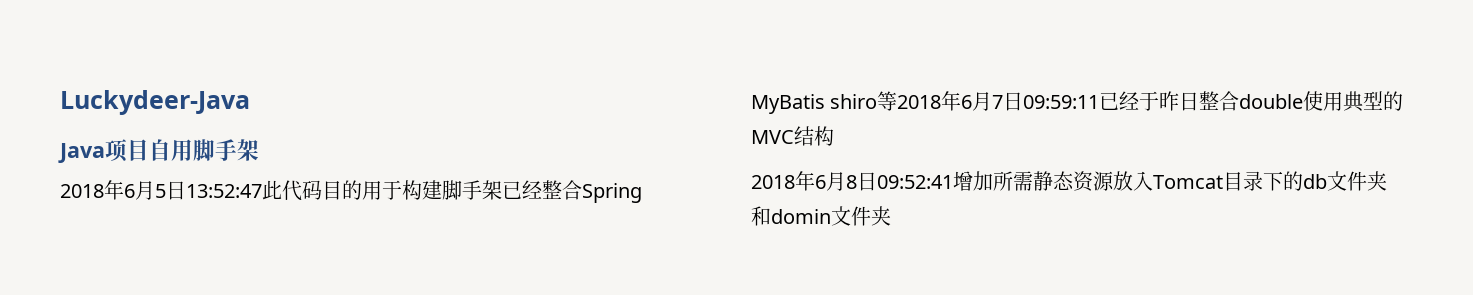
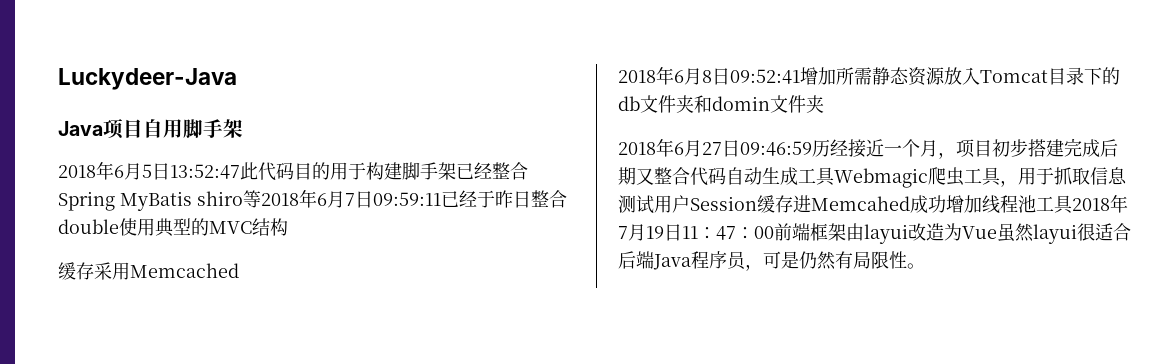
(834, 136) none -> [58,262,239,280] // 缓存采用Memcached
(891, 216) none -> [618,138,1118,159] [618,167,1127,188] [618,194,1128,214] [618,223,1131,244] [618,251,925,271] // 2018年6月27日09:46:59历经接近一个月，项目初步搭建完成后期又整合代码自动生成工具Webmagic爬虫工具，用于抓取信息测试用户Session缓存进Memcahed成功增加线程池工具2018年7月19日11：47：00前端框架由layui改造为Vue虽然layui很适合后端Java程序员，可是仍然有局限性。

